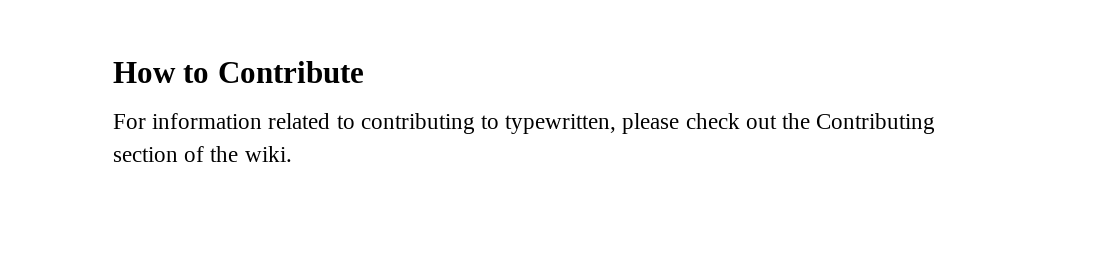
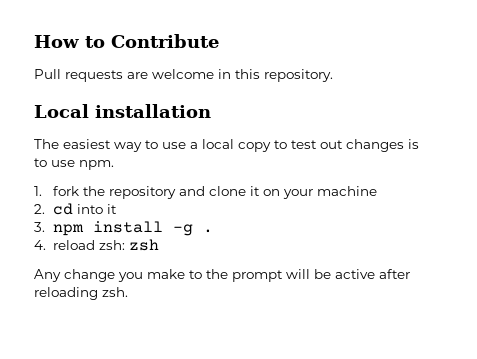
[113,113,936,134] [113,146,292,162] For information related to contributing to typewritten, please check out the Contributing section of the wiki. -> [34,69,333,82] [34,104,211,118] [34,139,419,152] [34,158,114,170] [34,186,378,199] [34,203,118,215] [34,221,214,236] [34,239,160,251] [34,269,410,282] [34,287,128,300] Pull requests are welcome in this repository. // Local installation // The easiest way to use a local copy to test out changes is to use npm. // 1. fork the repository and clone it on your machine // 2. cd into it // 3. npm install -g . // 4. reload zsh: zsh // Any change you make to the prompt will be active after reloading zsh.

